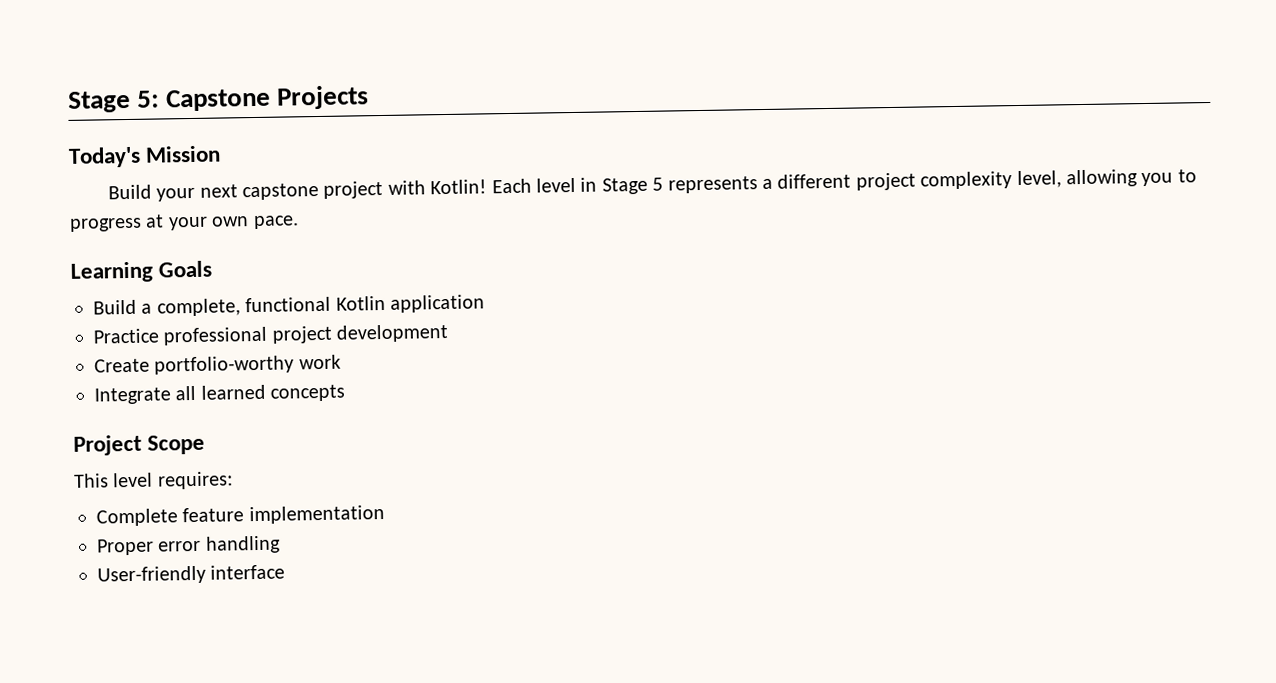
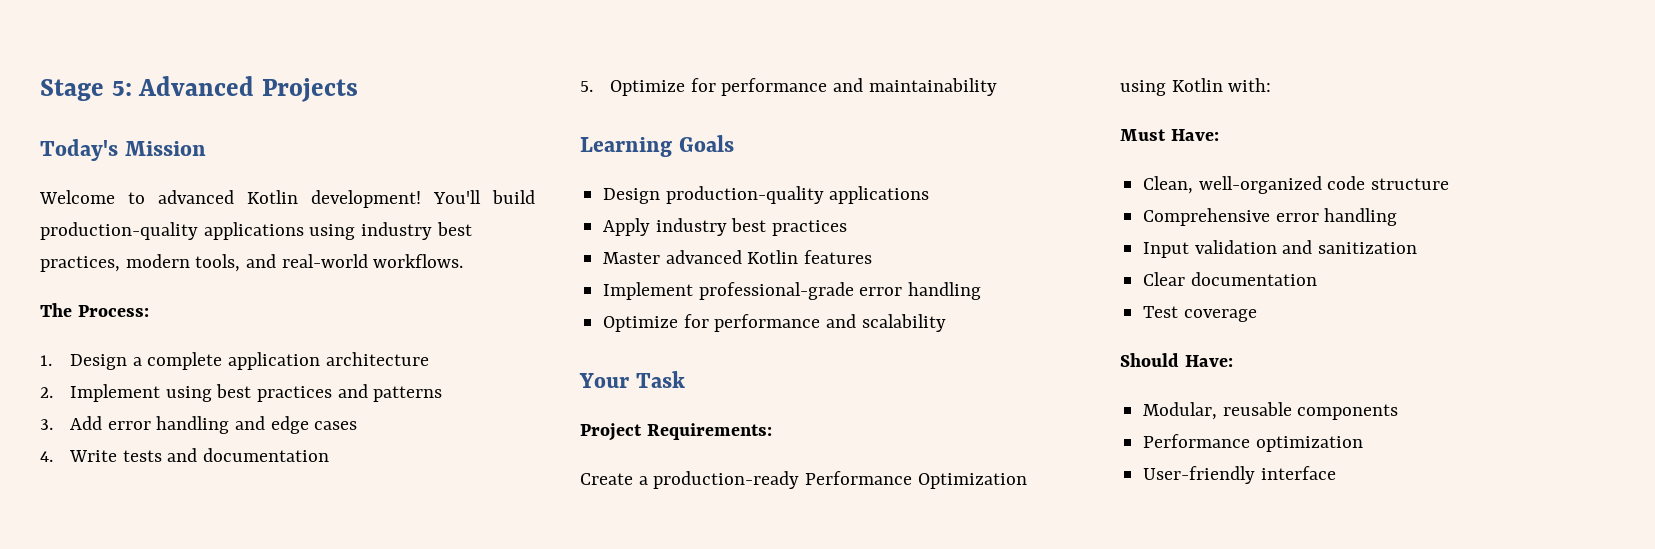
[164,88,271,112] Capstone -> [138,76,255,96] Advanced
[107,169,1197,202] [70,214,299,232] [70,260,213,283] [93,294,485,317] [93,323,449,346] [94,354,341,375] [94,384,346,405] [73,434,206,456] [74,471,233,490] [96,505,385,527] [97,535,281,556] Build your next capstone project with Kotlin! Each level in Stage 5 represents a different project complexity level, allowing you to progress at your own pace. // Learning Goals // Build a complete, functional Kotlin application // Practice professional project development // Create portfolio-worthy work // Integrate all learned concepts // Project Scope // This level requires: // Complete feature implementation // Proper error handling -> [39,190,535,208] [40,222,472,240] [40,254,464,272] [40,303,149,317] [40,352,429,370] [40,384,443,402] [40,416,358,434] [40,448,330,462] [580,78,997,96] [580,135,734,157] [603,186,930,204] [603,218,848,236] [603,250,873,264] [603,282,982,300] [603,314,946,332] [579,371,685,388] [580,423,772,441] [580,471,1027,489] [1120,78,1272,96] [1120,129,1219,141] [1143,176,1450,194] [1143,208,1398,226] [1143,240,1418,258] [1143,272,1317,286] [1143,306,1257,322] [1120,353,1233,367] [1143,402,1399,420] [1143,434,1363,452] Welcome to advanced Kotlin development! You'll build production-quality applications using industry best practices, modern tools, and real-world workflows. // The Process: // 1. Design a complete application architecture // 2. Implement using best practices and patterns // 3. Add error handling and edge cases // 4. Write tests and documentation // 5. Optimize for performance and maintainability // Learning Goals // Design production-quality applications // Apply industry best practices // Master advanced Kotlin features // Implement professional-grade error handling // Optimize for performance and scalability // Your Task // Project Requirements: // Create a production-ready Performance Optimization using Kotlin with: // Must Have: // Clean, well-organized code structure // Comprehensive error handling // Input validation and sanitization // Clear documentation // Test coverage // Should Have: // Modular, reusable components // Performance optimization

